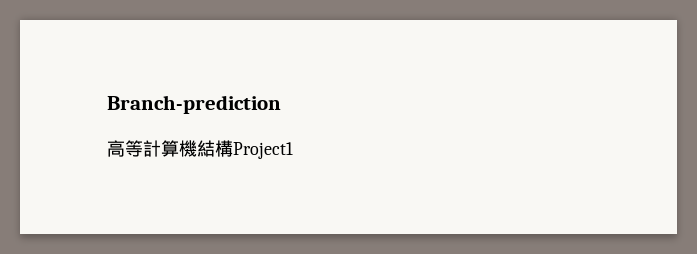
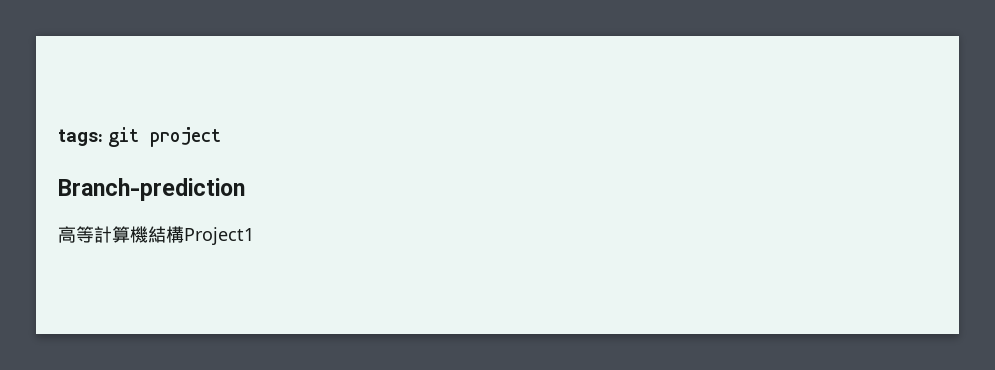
(107, 104) none -> [58,127,221,147] tags: git project //

